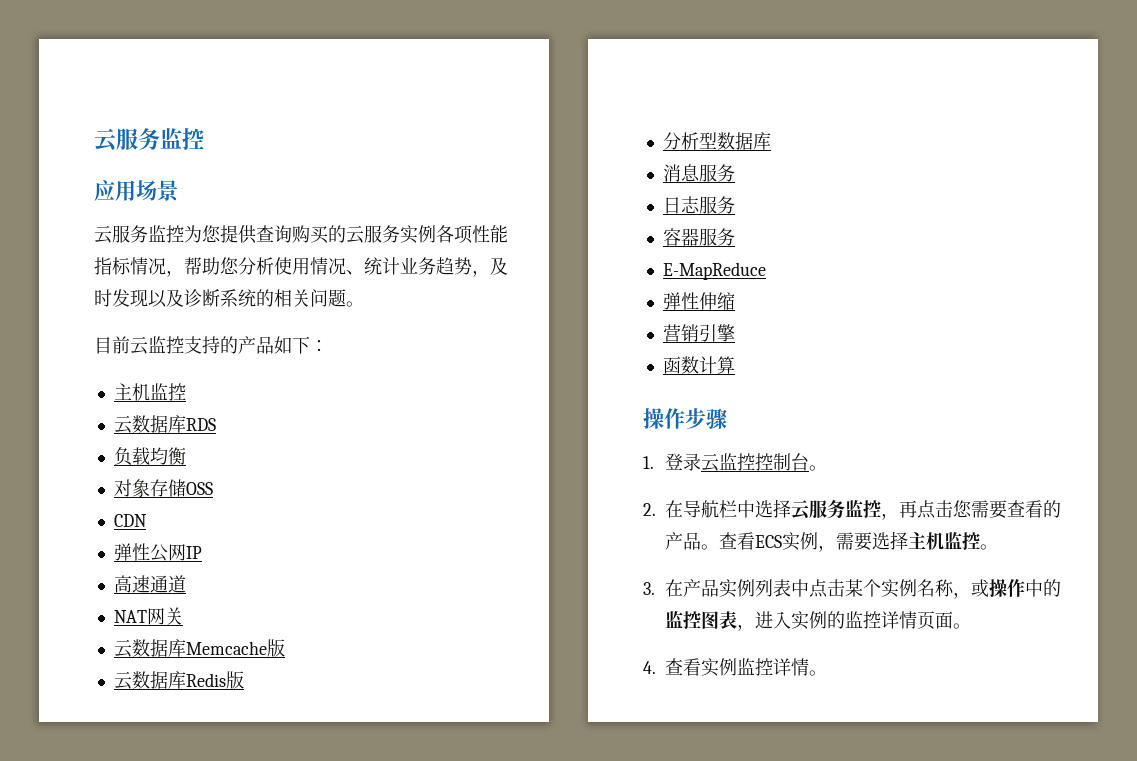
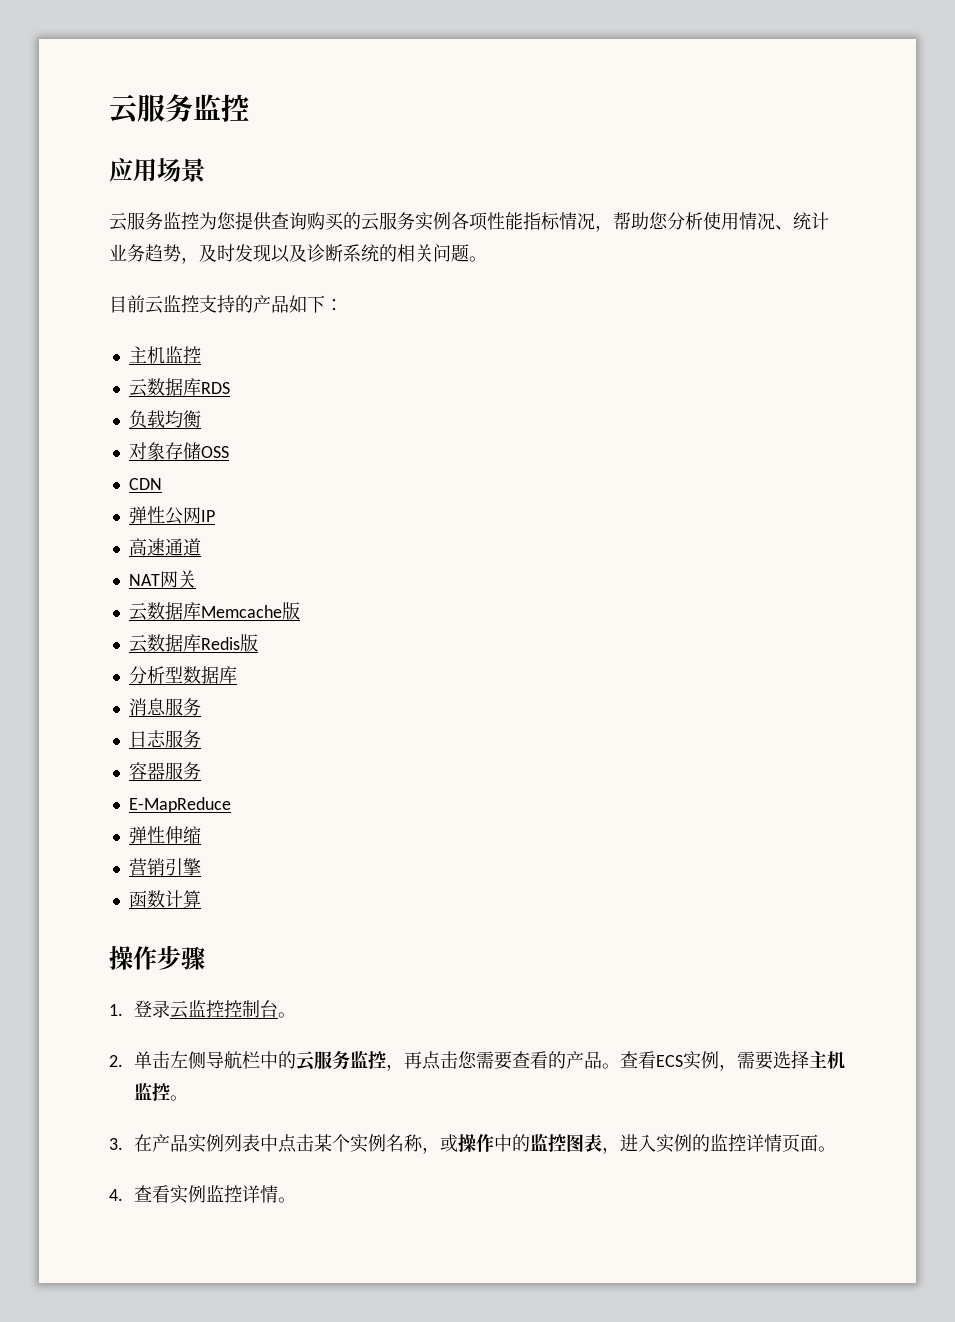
[665,500,683,518] 在 -> [134,1051,207,1069] 单击左侧
[755,499,791,518] 选择 -> [278,1051,297,1069] 的

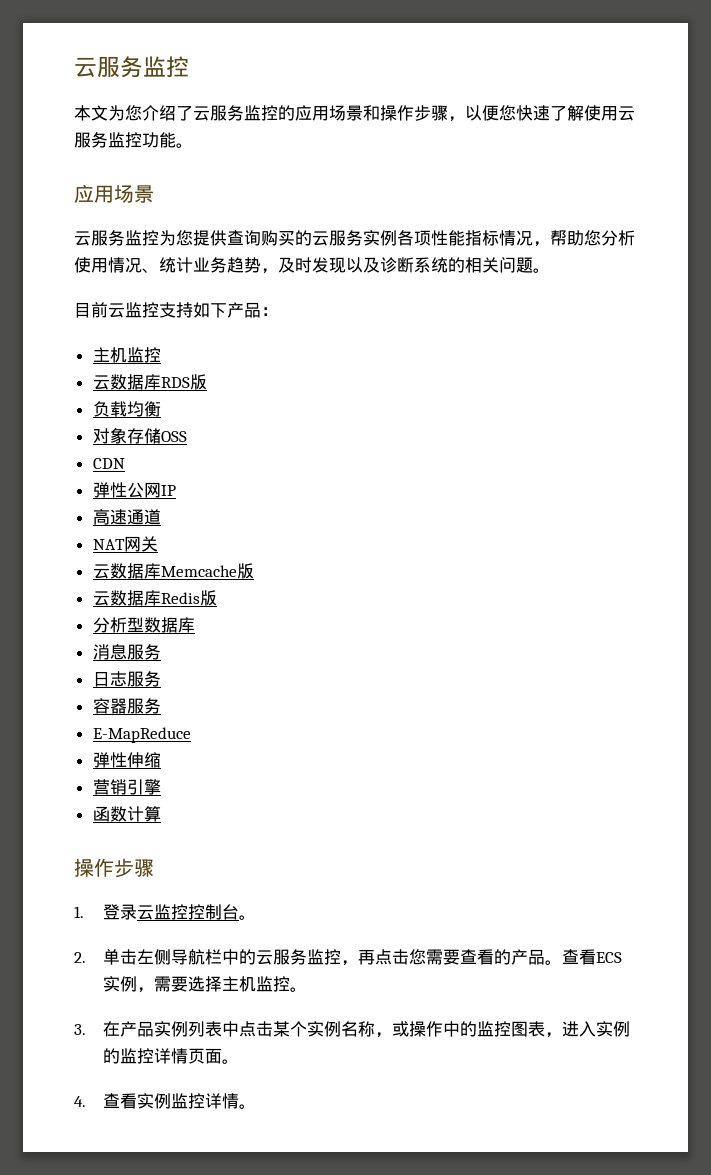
[109,94,249,125] 云服务监控 -> [74,56,189,78] [74,105,635,122] [74,132,193,148] 云服务监控 // 本文为您介绍了云服务监控的应用场景和操作步骤，以便您快速了解使用云服务监控功能。
[235,295,325,313] 的产品如下 -> [193,302,261,318] 如下产品
(230, 388) none -> [189,374,207,390] 版

